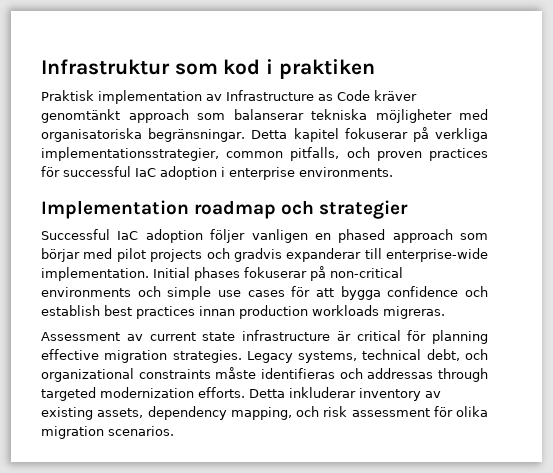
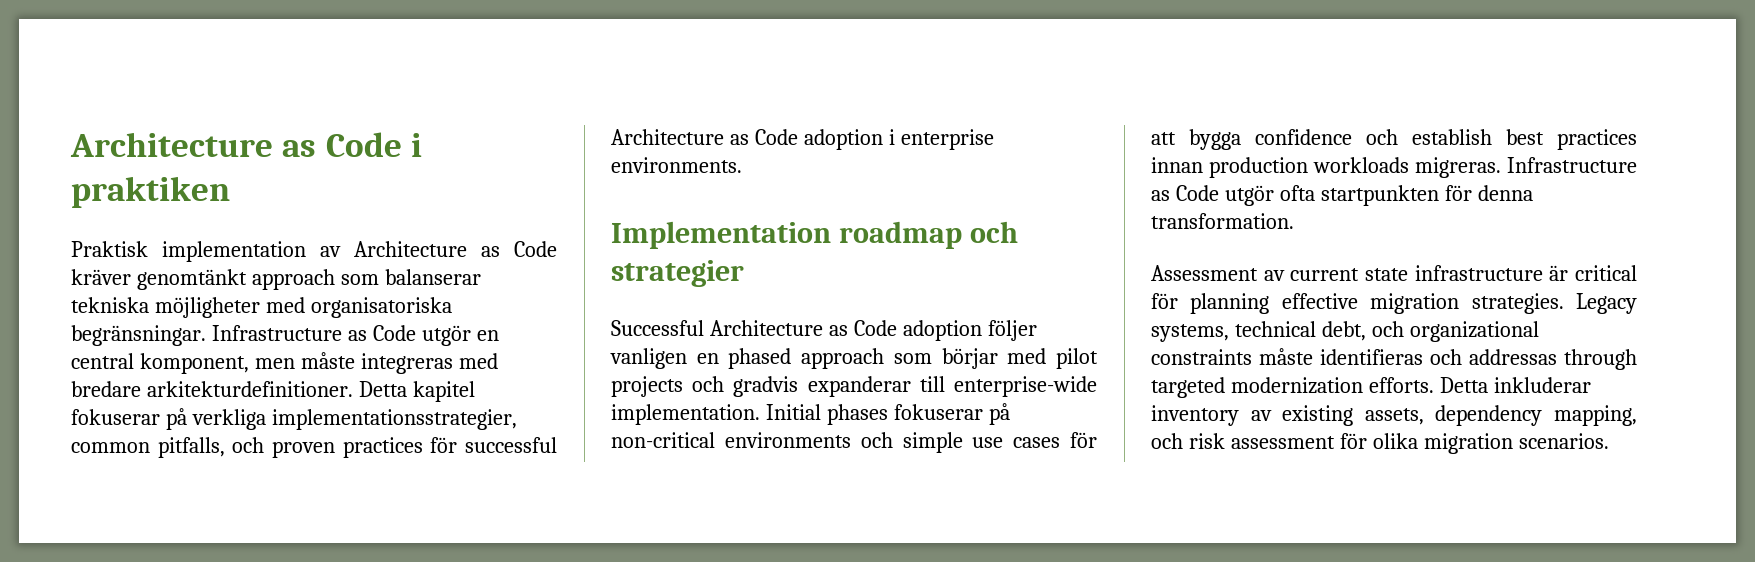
[41,59,261,75] Infrastruktur som kod -> [70,132,402,157] Architecture as Code
[226,90,314,101] Infrastructure -> [354,241,467,257] Architecture
(246, 135) none -> [211,325,499,346] [71,352,498,374] [71,381,353,397] Infrastructure as Code utgör en central komponent, men måste integreras med bredare arkitekturdefinitioner.
[135,168,156,177] IaC -> [611,129,798,145] Architecture as Code
[117,231,139,240] IaC -> [709,320,897,336] Architecture as Code
(445, 312) none -> [1507,157,1637,173] [1151,185,1533,206] [1151,213,1294,229] Infrastructure as Code utgör ofta startpunkten för denna transformation.

